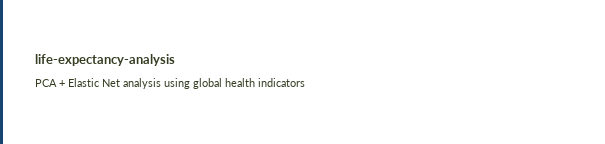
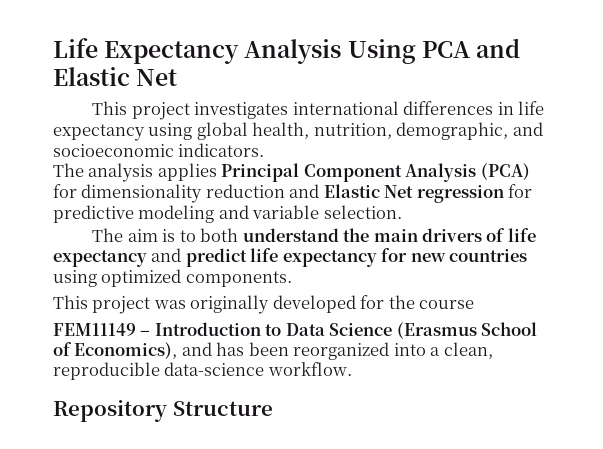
[35,54,175,66] [35,78,305,89] life-expectancy-analysis // PCA + Elastic Net analysis using global health indicators -> [53,38,521,64] [53,67,178,86] [92,101,545,120] [53,122,543,141] [53,143,265,157] [53,163,530,182] [53,184,533,203] [53,205,402,223] [92,228,536,242] [53,248,528,267] [53,269,292,287] [53,295,475,314] [53,322,538,339] [53,342,493,360] [53,362,352,380] [53,400,273,422] Life Expectancy Analysis Using PCA and Elastic Net // This project investigates international differences in life expectancy using global health, nutrition, demographic, and socioeconomic indicators. // The analysis applies Principal Component Analysis (PCA) for dimensionality reduction and Elastic Net regression for predictive modeling and variable selection. // The aim is to both understand the main drivers of life expectancy and predict life expectancy for new countries using optimized components. // This project was originally developed for the course // FEM11149 – Introduction to Data Science (Erasmus School of Economics), and has been reorganized into a clean, reproducible data-science workflow. // Repository Structure

